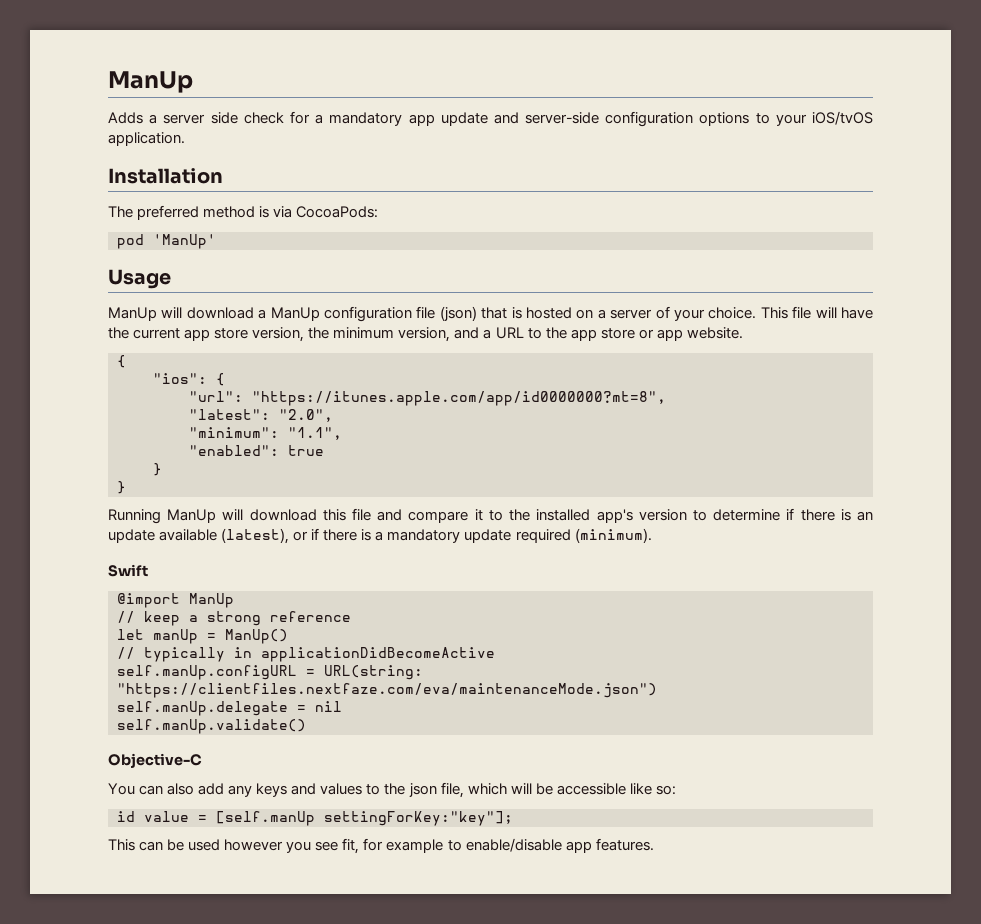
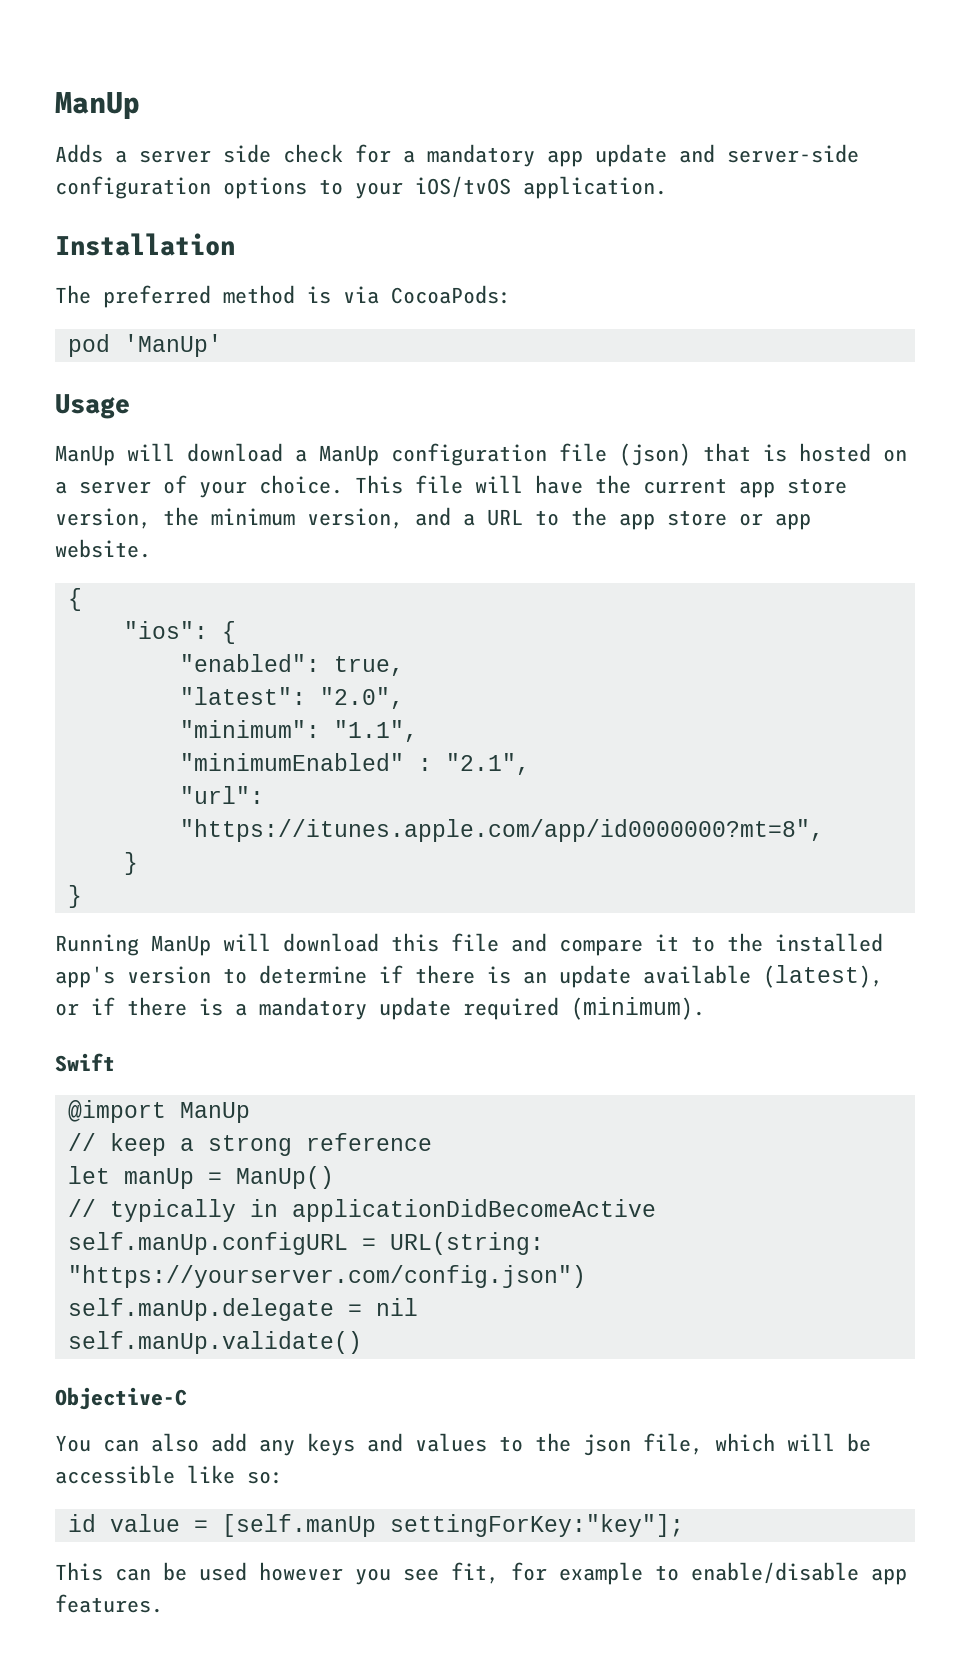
[189,391,666,406] "url": "https://itunes.apple.com/app/id0000000?mt=8", -> [179,654,404,676] "enabled": true,
[189,445,324,456] "enabled": true -> [179,753,530,775] [179,786,264,804] [179,819,824,842] "minimumEnabled" : "2.1", // "url": "https://itunes.apple.com/app/id0000000?mt=8",
[117,683,657,698] "https://clientfiles.nextfaze.com/eva/maintenanceMode.json") -> [67,1265,586,1288] "https://yourserver.com/config.json")

